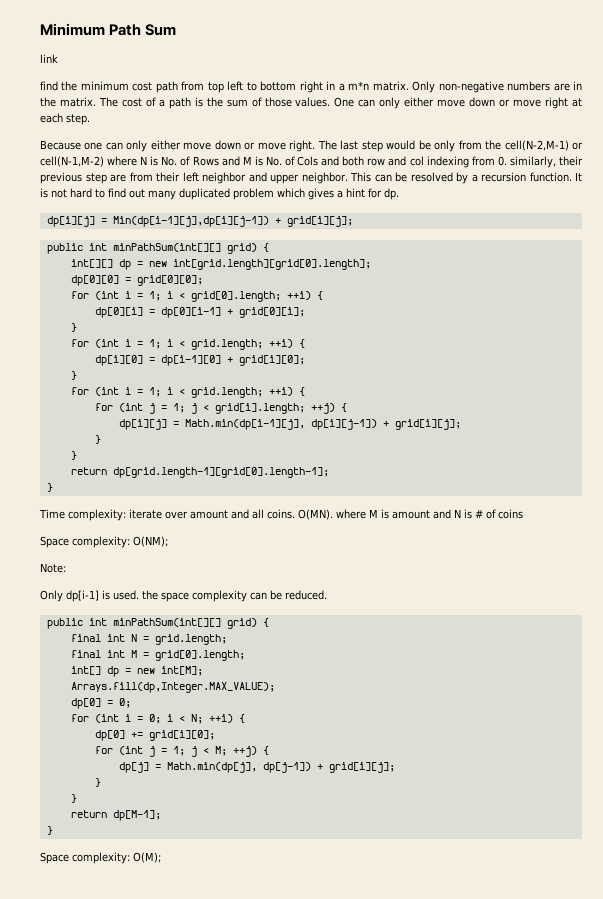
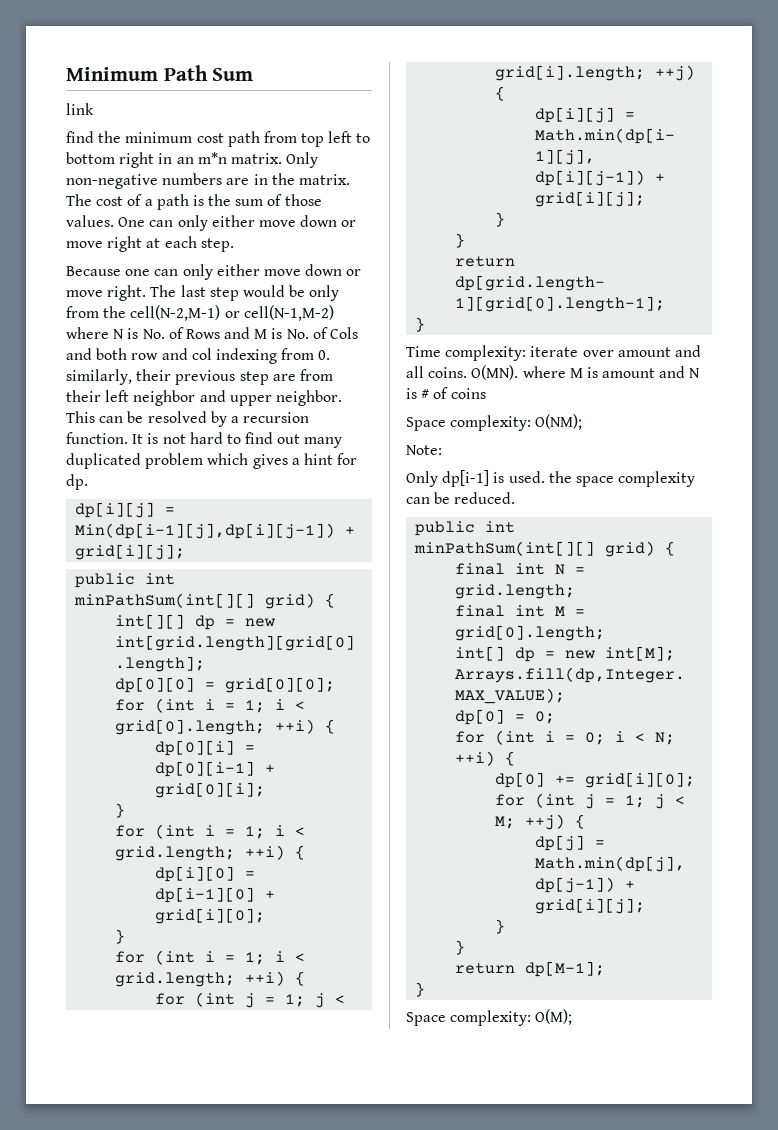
[338,83,345,91] a -> [176,157,194,164] an

